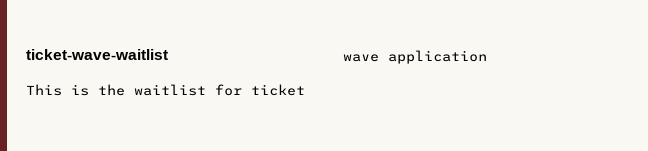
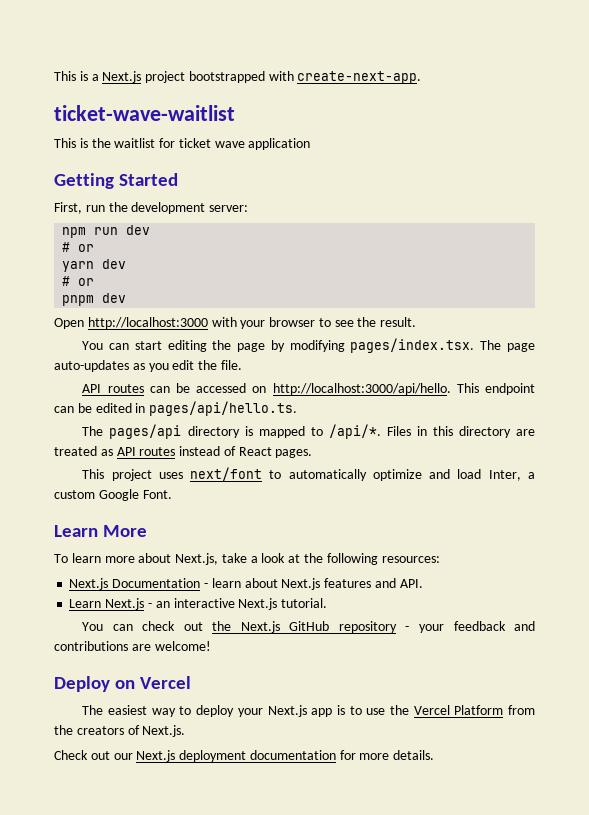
(26, 54) none -> [54,71,422,84] This is a Next.js project bootstrapped with create-next-app. //
(487, 57) none -> [54,173,179,189] [54,202,249,214] [62,225,151,238] [62,242,95,252] [62,259,127,272] [62,276,95,286] [62,293,127,306] [54,317,417,329] [82,338,535,353] [54,360,242,372] [82,383,535,395] [54,401,298,416] [82,424,535,439] [54,446,313,458] [82,467,535,481] [54,489,172,501] [54,525,148,537] [54,553,440,565] [69,578,423,590] [69,598,328,610] [82,621,535,633] [54,641,211,651] [54,676,192,692] [82,705,535,717] [54,725,186,737] [54,750,435,762] // Getting Started // First, run the development server: // npm run dev // # or // yarn dev // # or // pnpm dev // Open http://localhost:3000 with your browser to see the result. // You can start editing the page by modifying pages/index.tsx. The page auto-updates as you edit the file. // API routes can be accessed on http://localhost:3000/api/hello. This endpoint can be edited in pages/api/hello.ts. // The pages/api directory is mapped to /api/*. Files in this directory are treated as API routes instead of React pages. // This project uses next/font to automatically optimize and load Inter, a custom Google Font. // Learn More // To learn more about Next.js, take a look at the following resources: // Next.js Documentation - learn about Next.js features and API. // Learn Next.js - an interactive Next.js tutorial. // You can check out the Next.js GitHub repository - your feedback and contributions are welcome! // Deploy on Vercel // The easiest way to deploy your Next.js app is to use the Vercel Platform from the creators of Next.js. // Check out our Next.js deployment documentation for more details.

